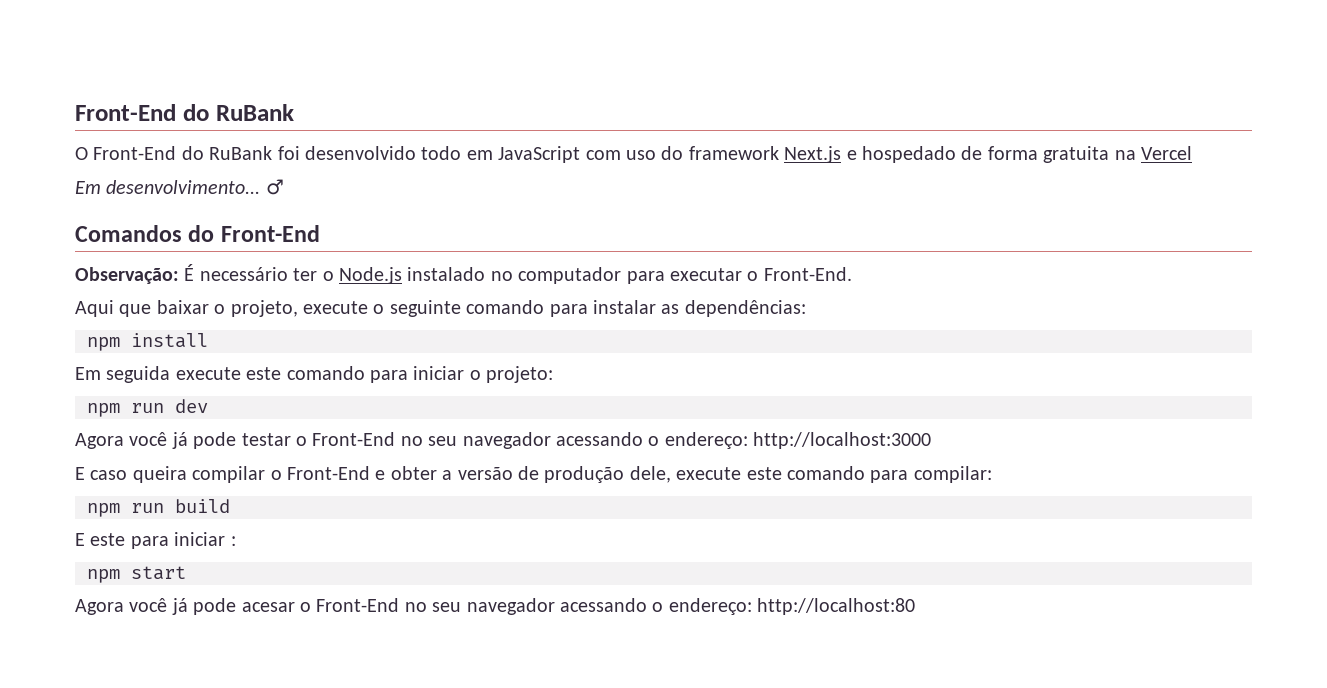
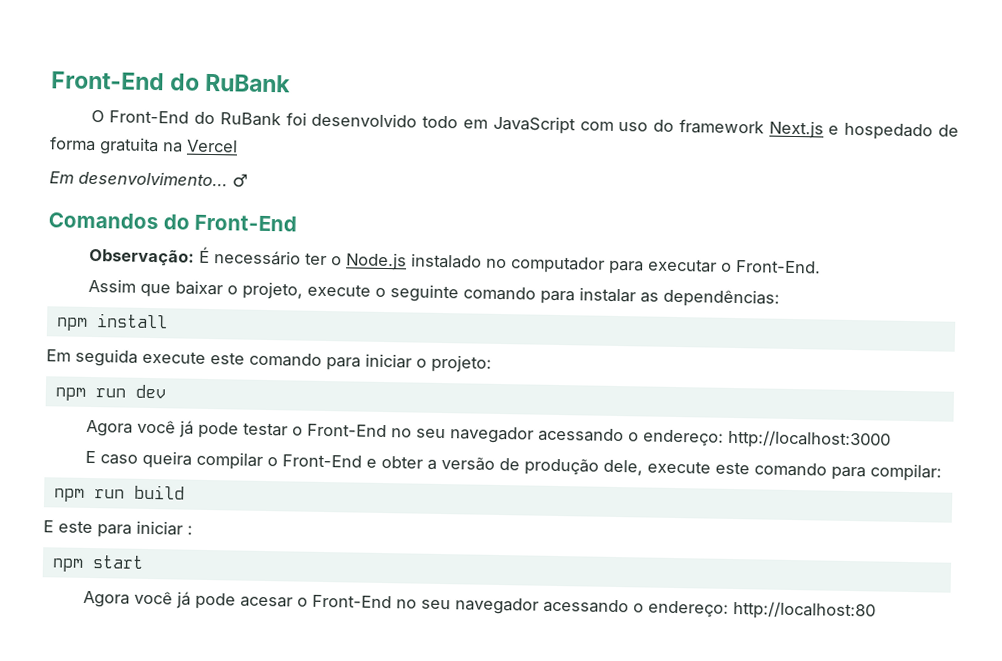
[75,300,114,317] Aqui -> [87,278,136,293] Assim

